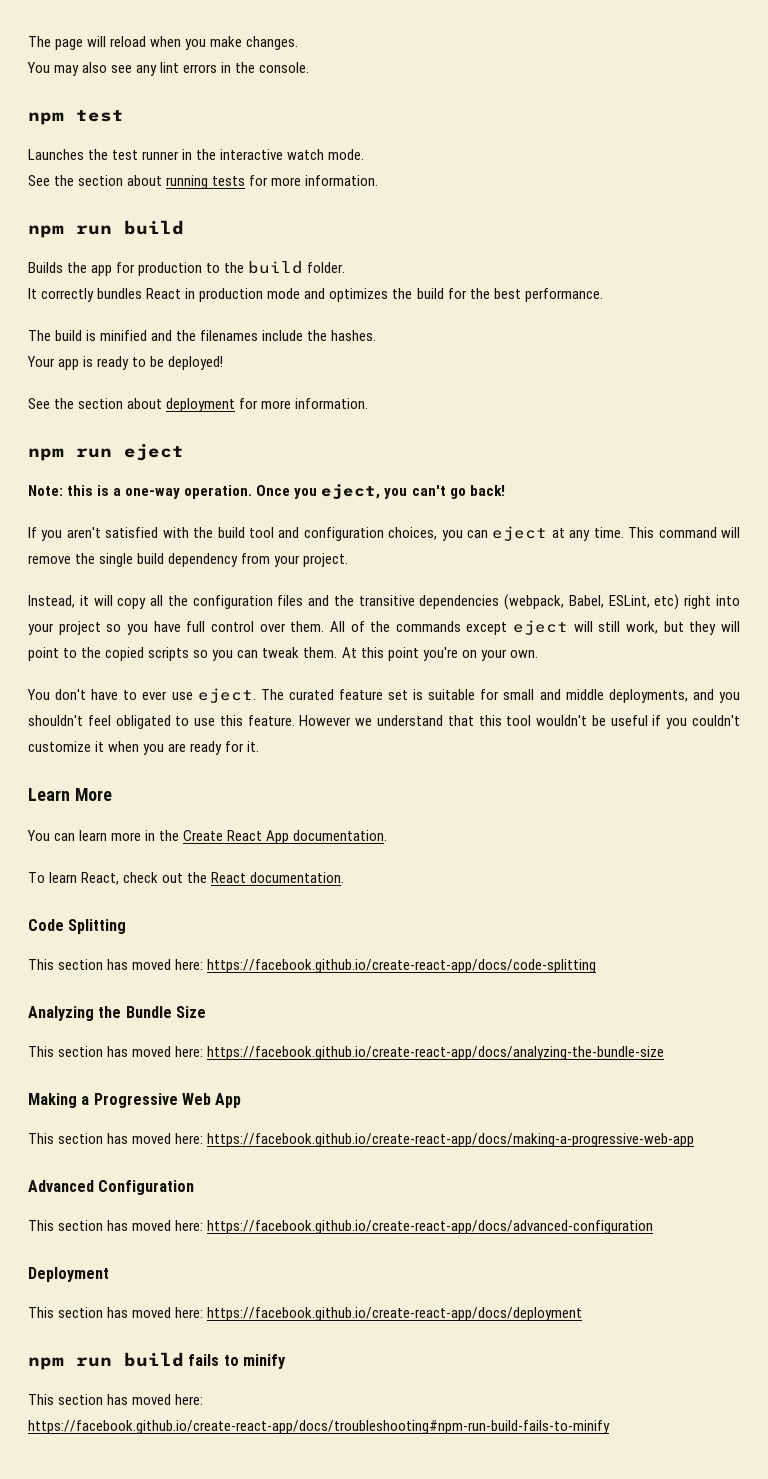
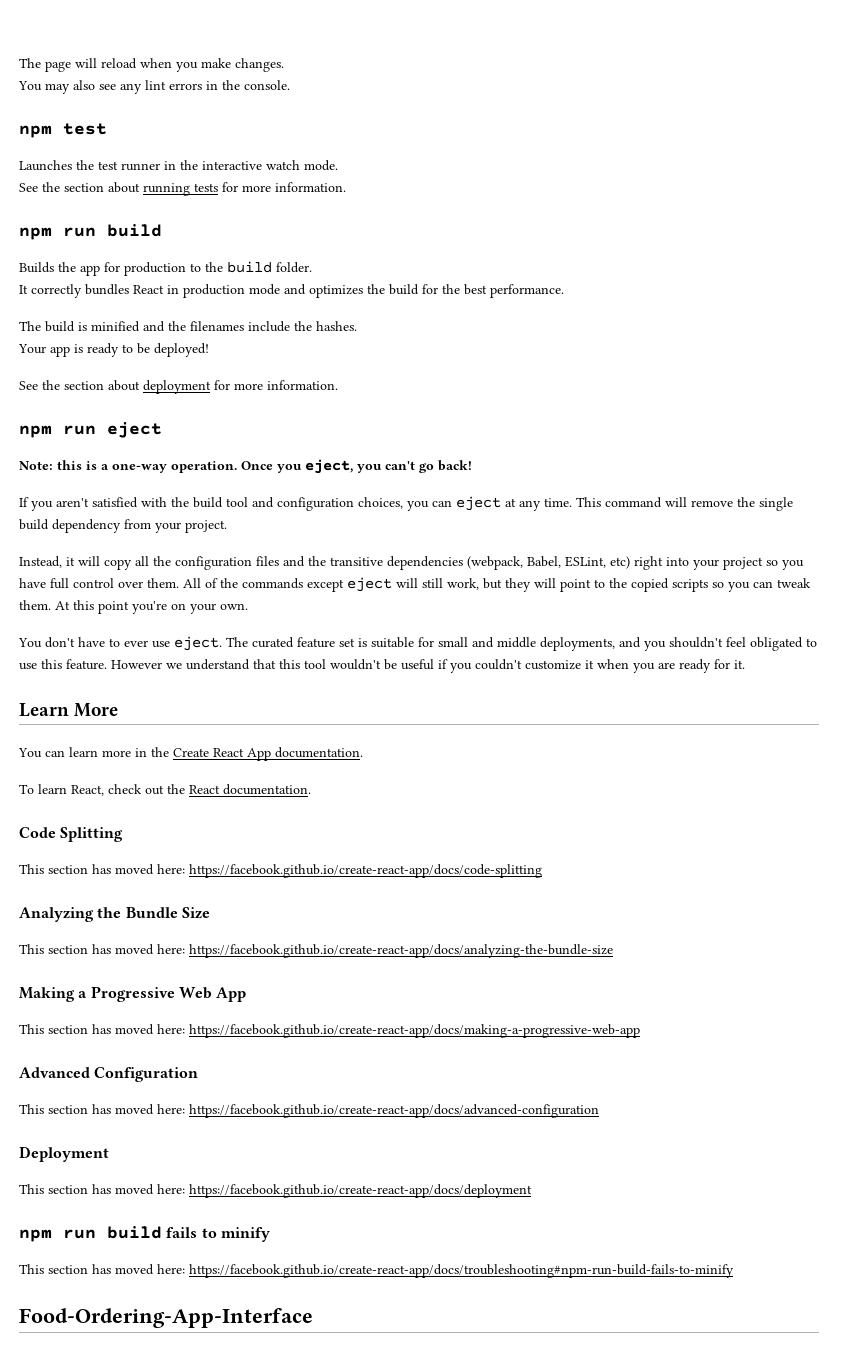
(610, 1427) none -> [19,1308,313,1328] // Food-Ordering-App-Interface

